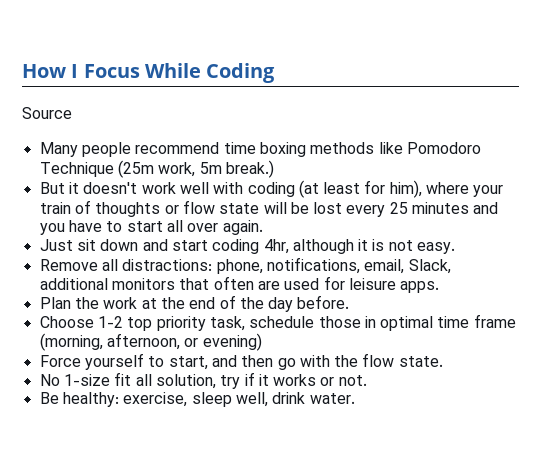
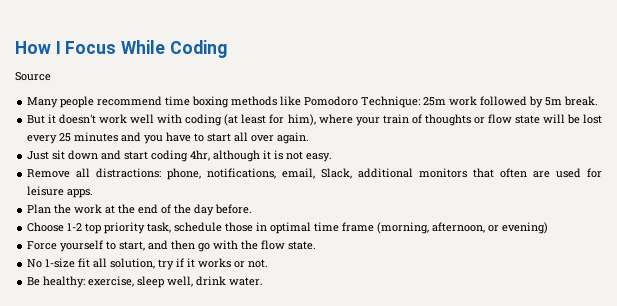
[39,160,274,178] Technique (25m work, 5m break.) -> [361,96,599,108] Technique: 25m work followed by 5m break.

